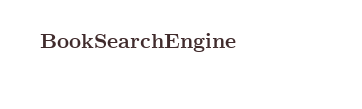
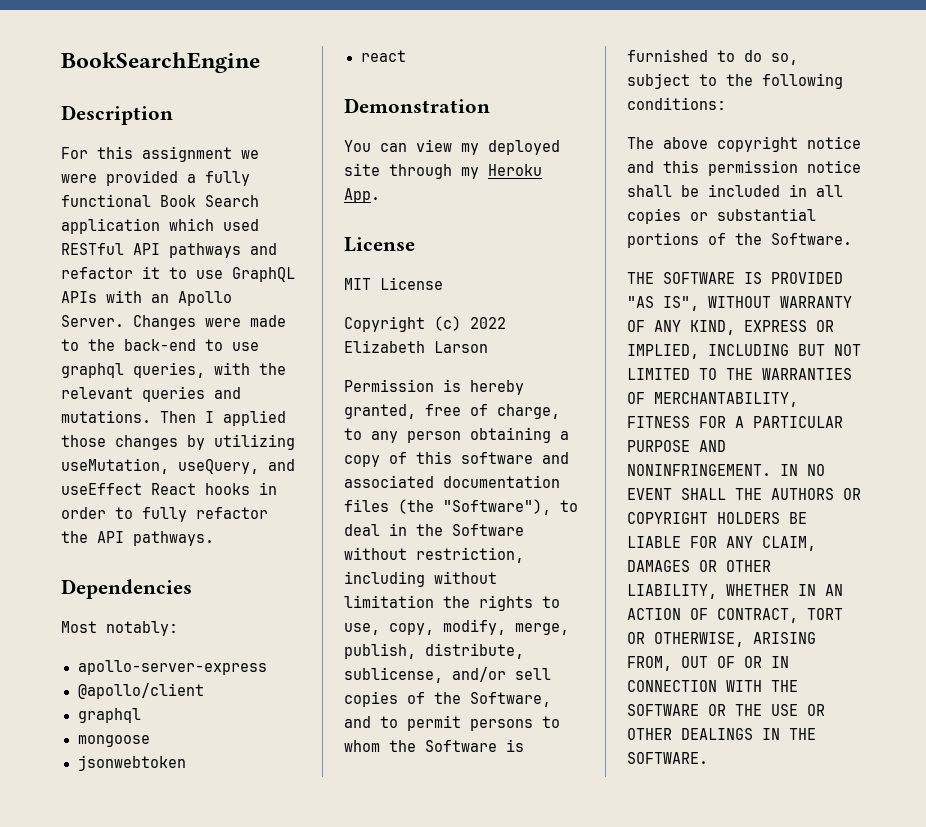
(236, 42) none -> [61,105,173,125] [61,146,259,162] [61,170,250,186] [61,194,259,207] [61,218,259,234] [61,243,277,258] [61,266,295,282] [61,290,232,306] [61,315,286,330] [61,339,259,351] [61,362,286,378] [61,386,241,402] [61,410,286,426] [61,434,295,450] [61,458,295,474] [61,482,277,495] [61,507,268,522] [61,531,214,546] [61,579,192,599] [61,621,178,636] [77,660,267,675] [77,683,204,699] [77,708,141,723] [77,735,150,747] [77,755,186,771] [360,50,406,62] [344,98,490,113] [344,139,560,155] [344,163,542,179] [344,188,380,203] [344,237,415,252] [344,277,443,290] [344,316,506,332] [344,340,488,353] [344,379,524,395] [344,404,560,419] [344,427,569,443] [344,451,569,467] [344,475,560,488] [344,499,578,515] [344,523,524,536] [344,547,524,563] [344,571,497,587] [344,595,560,611] [344,619,569,635] [344,643,524,659] [344,667,551,683] [344,691,551,707] [344,715,560,731] [344,739,524,752] [627,49,798,65] [627,73,843,89] [627,97,726,110] [627,136,861,152] [627,160,861,176] [627,184,843,197] [627,208,816,224] [627,232,852,248] [627,272,843,284] [627,296,852,311] [627,320,834,335] [627,344,861,359] [627,368,852,380] [627,392,798,407] [627,416,843,428] [627,440,726,452] [627,464,825,476] [627,488,861,500] [627,512,807,524] [627,536,816,551] [627,560,771,572] [627,584,843,599] [627,608,843,623] [627,632,816,647] [627,656,789,671] [627,680,798,692] [627,704,825,716] [627,728,816,740] [627,752,708,764] // Description // For this assignment we were provided a fully functional Book Search application which used RESTful API pathways and refactor it to use GraphQL APIs with an Apollo Server. Changes were made to the back-end to use graphql queries, with the relevant queries and mutations. Then I applied those changes by utilizing useMutation, useQuery, and useEffect React hooks in order to fully refactor the API pathways. // Dependencies // Most notably: // apollo-server-express // @apollo/client // graphql // mongoose // jsonwebtoken // react // Demonstration // You can view my deployed site through my Heroku App. // License // MIT License // Copyright (c) 2022 Elizabeth Larson // Permission is hereby granted, free of charge, to any person obtaining a copy of this software and associated documentation files (the "Software"), to deal in the Software without restriction, including without limitation the rights to use, copy, modify, merge, publish, distribute, sublicense, and/or sell copies of the Software, and to permit persons to whom the Software is furnished to do so, subject to the following conditions: // The above copyright notice and this permission notice shall be included in all copies or substantial portions of the Software. // THE SOFTWARE IS PROVIDED "AS IS", WITHOUT WARRANTY OF ANY KIND, EXPRESS OR IMPLIED, INCLUDING BUT NOT LIMITED TO THE WARRANTIES OF MERCHANTABILITY, FITNESS FOR A PARTICULAR PURPOSE AND NONINFRINGEMENT. IN NO EVENT SHALL THE AUTHORS OR COPYRIGHT HOLDERS BE LIABLE FOR ANY CLAIM, DAMAGES OR OTHER LIABILITY, WHETHER IN AN ACTION OF CONTRACT, TORT OR OTHERWISE, ARISING FROM, OUT OF OR IN CONNECTION WITH THE SOFTWARE OR THE USE OR OTHER DEALINGS IN THE SOFTWARE.

